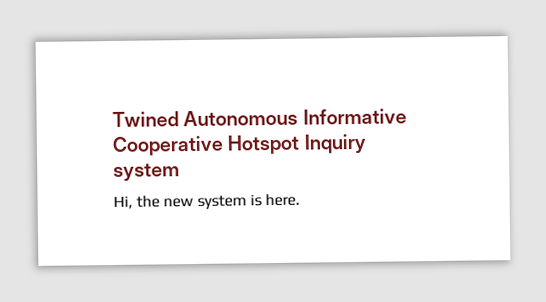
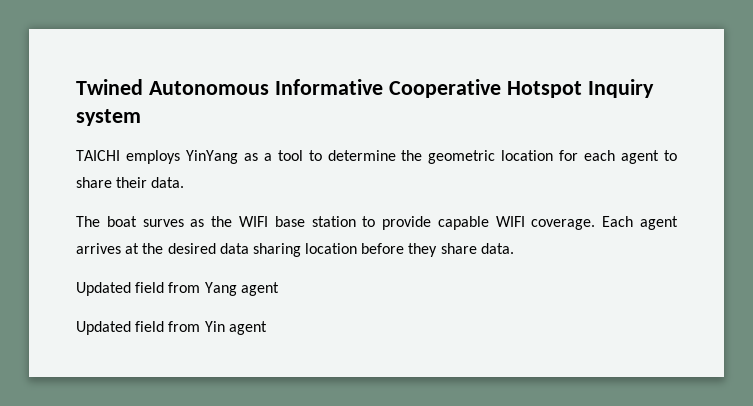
[113,193,300,210] Hi, the new system is here. -> [76,150,677,164] [76,177,185,188] [76,216,678,230] [76,243,514,257] [76,282,279,296] [76,321,267,335] TAICHI employs YinYang as a tool to determine the geometric location for each agent to share their data. // The boat surves as the WIFI base station to provide capable WIFI coverage. Each agent arrives at the desired data sharing location before they share data. // Updated field from Yang agent // Updated field from Yin agent

